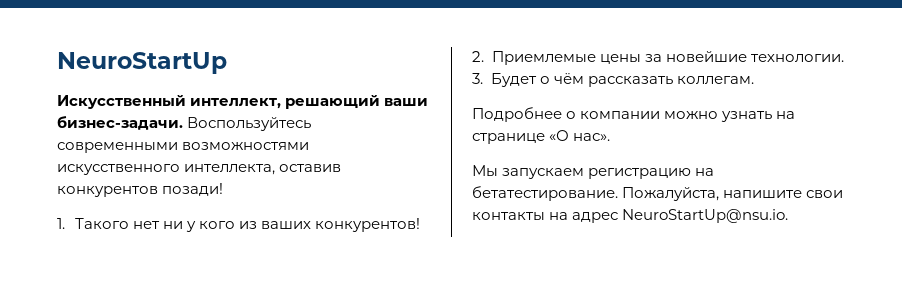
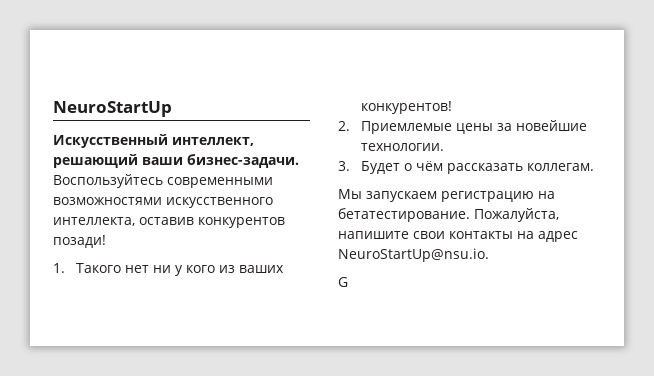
[472,107,796,122] [472,130,611,144] // Подробнее о компании можно узнать на странице «О нас». -> (594, 167) none
(789, 216) none -> [338,277,348,287] // G

